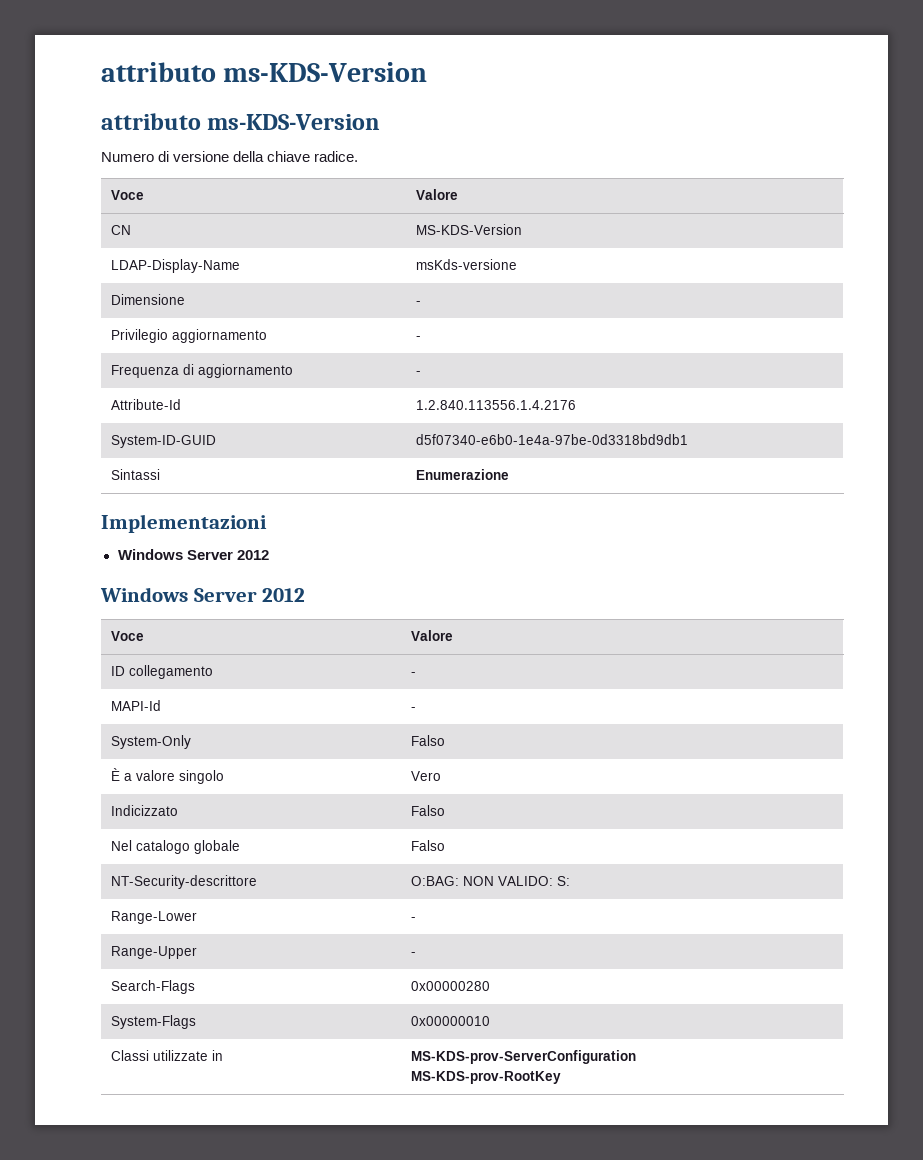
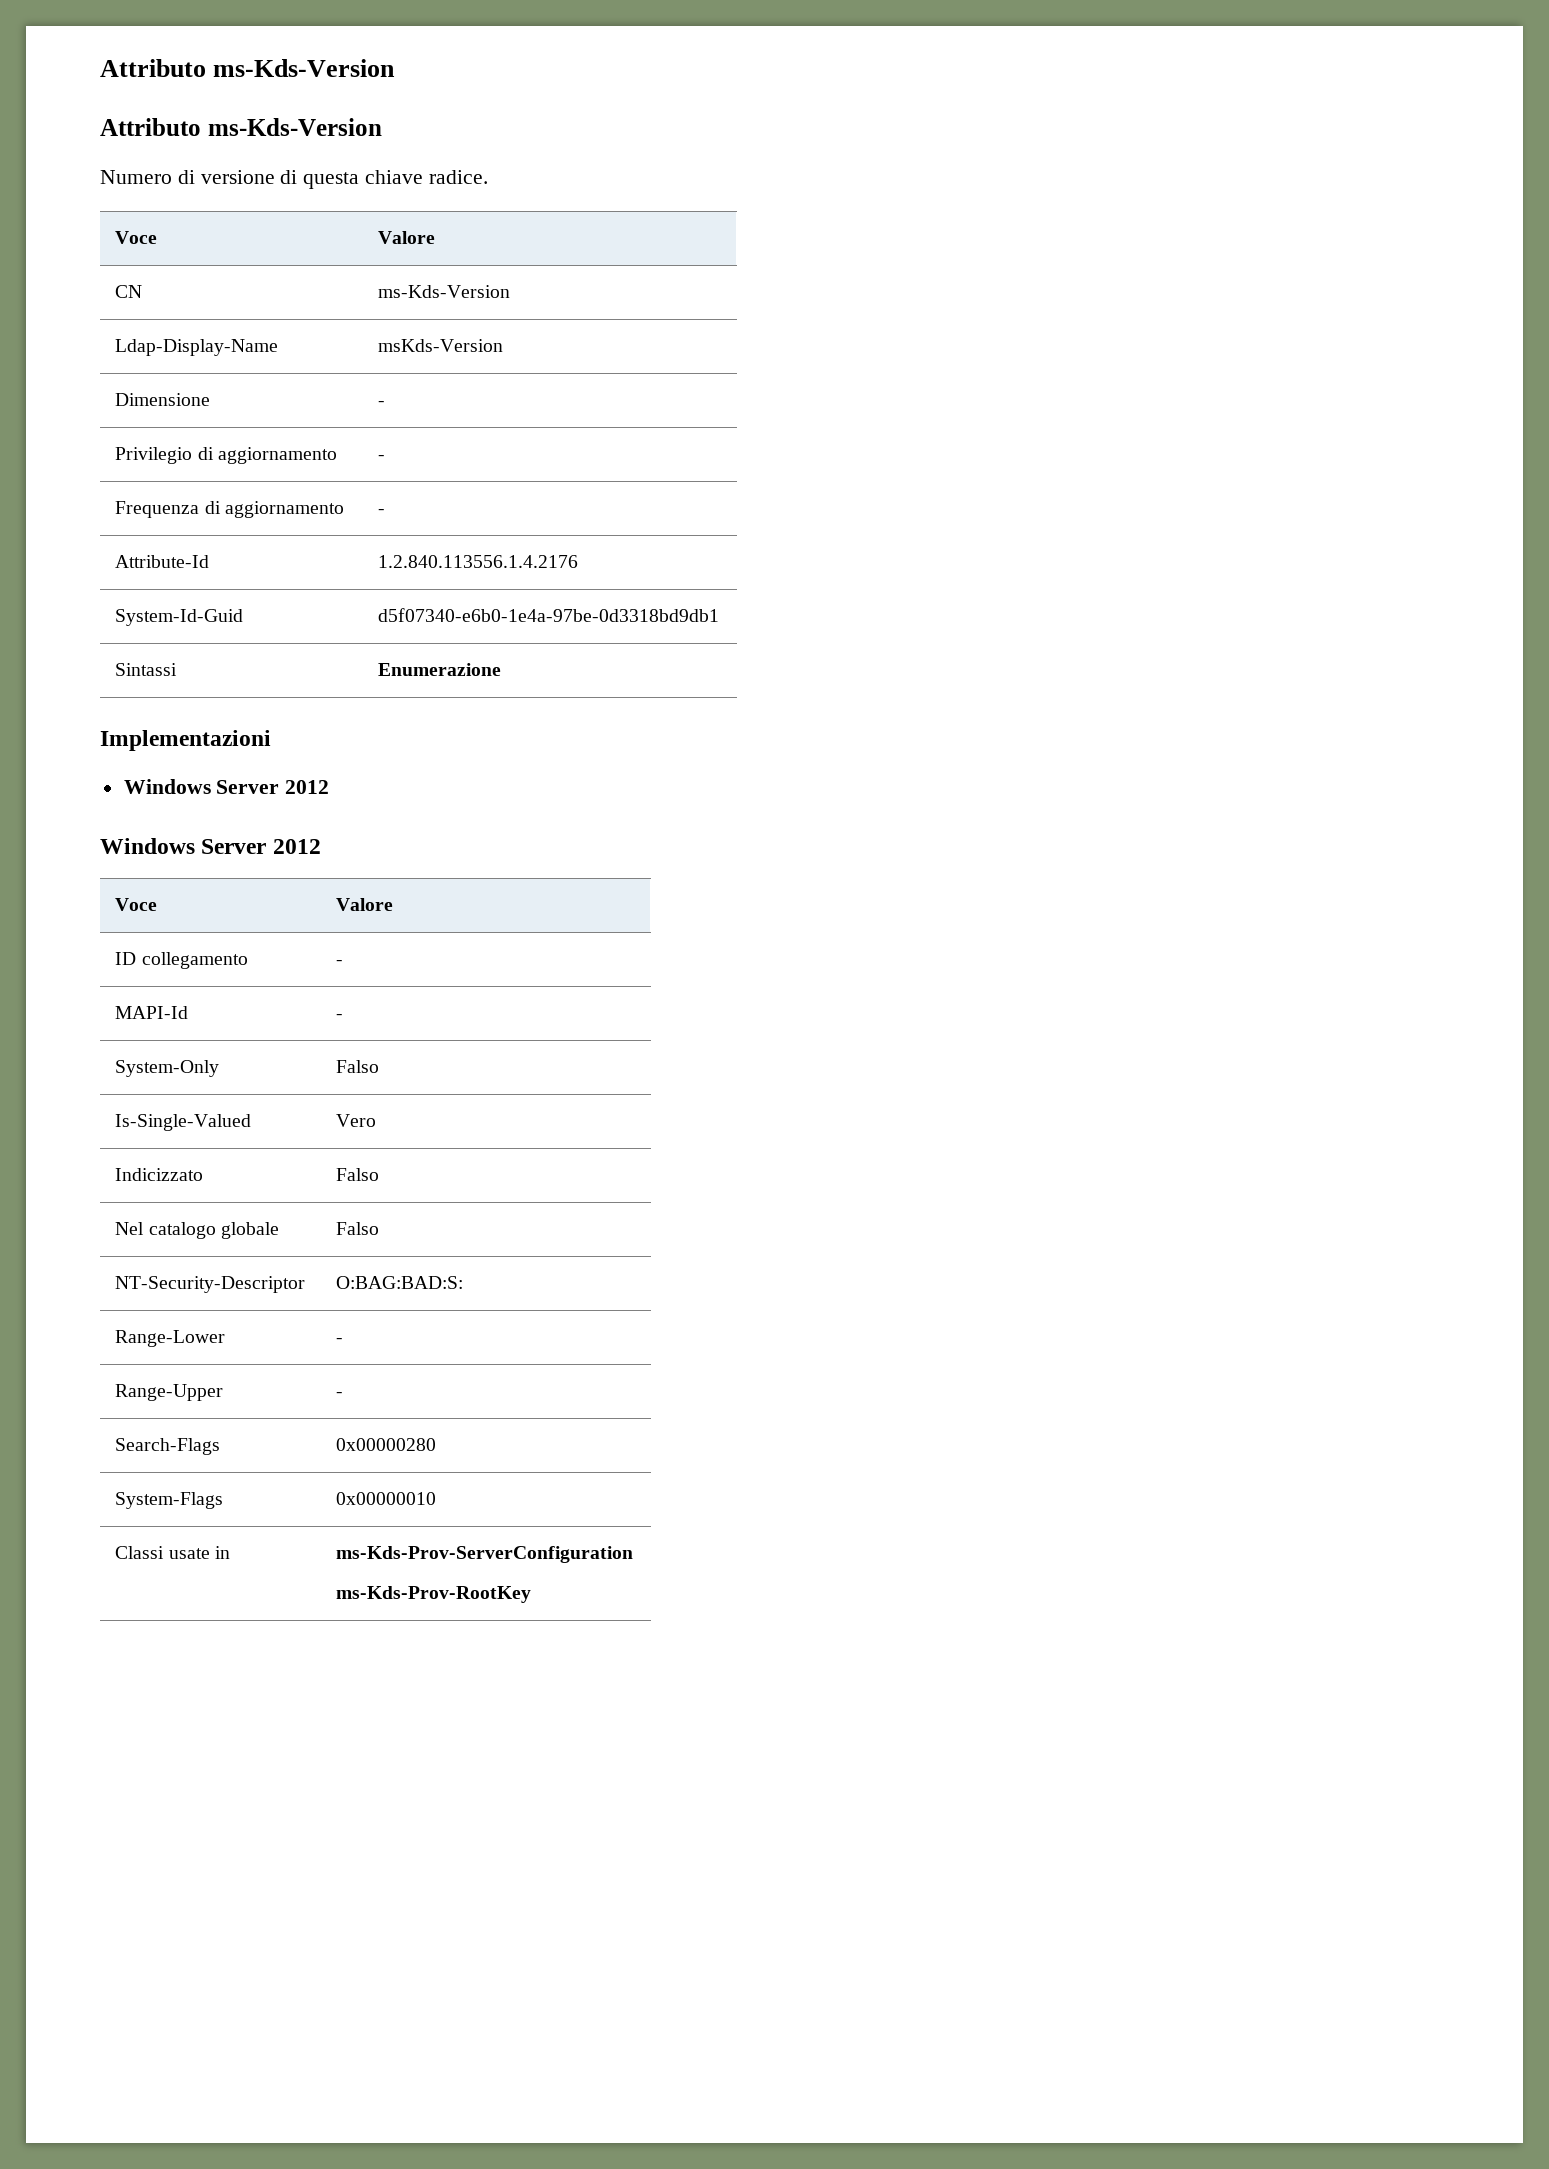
[101,62,428,82] [101,113,381,130] attributo ms-KDS-Version // attributo ms-KDS-Version -> [100,59,396,77] [100,118,382,136] Attributo ms-Kds-Version // Attributo ms-Kds-Version
[233,151,265,162] della -> [280,170,360,189] di questa
[416,224,523,235] [111,259,241,273] [416,259,518,270] MS-KDS-Version // LDAP-Display-Name | msKds-versione -> [378,285,511,298] [115,339,279,356] [378,339,504,352] ms-Kds-Version // Ldap-Display-Name | msKds-Version
(169, 336) none -> [197,447,214,460] di
[111,435,217,448] System-ID-GUID -> [115,609,244,626] System-Id-Guid
[111,768,225,784] È a valore singolo -> [115,1114,252,1131] Is-Single-Valued
[111,875,258,889] [411,876,571,886] NT-Security-descrittore | O:BAG: NON VALIDO: S: -> [115,1276,306,1293] [336,1276,464,1289] NT-Security-Descriptor | O:BAG:BAD:S:
[153,1050,209,1061] utilizzate -> [168,1548,210,1559] usate
[411,1050,637,1064] [411,1071,562,1084] MS-KDS-prov-ServerConfiguration // MS-KDS-prov-RootKey -> [336,1546,634,1563] [336,1586,532,1603] ms-Kds-Prov-ServerConfiguration // ms-Kds-Prov-RootKey

